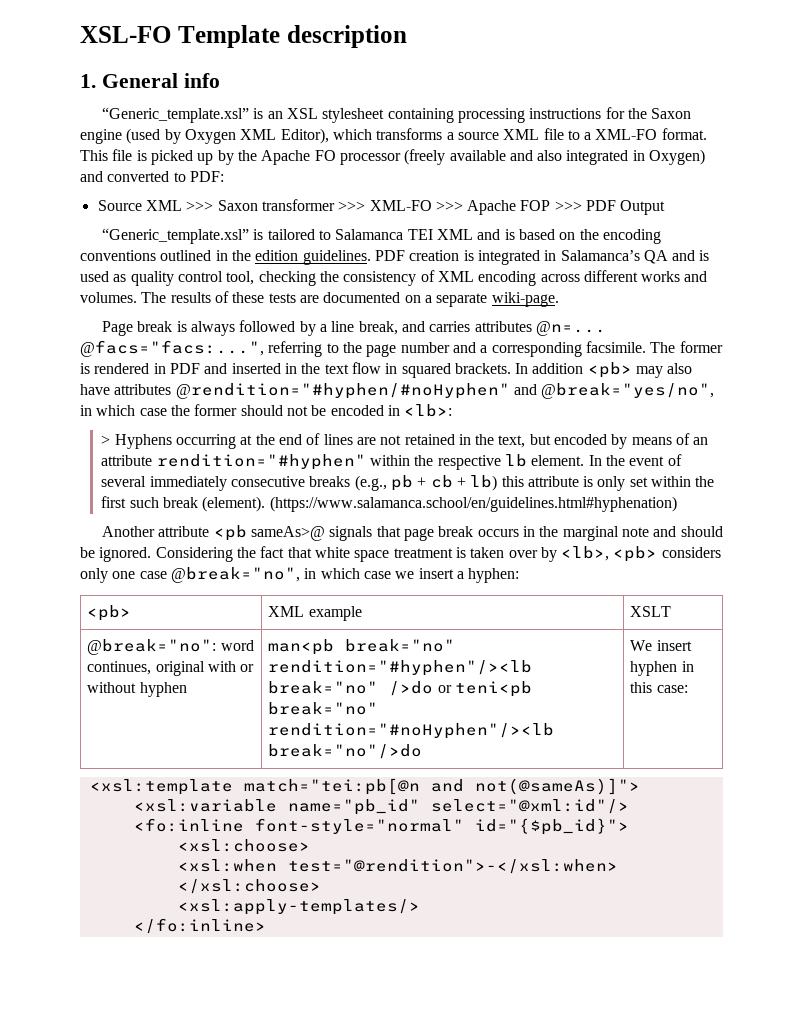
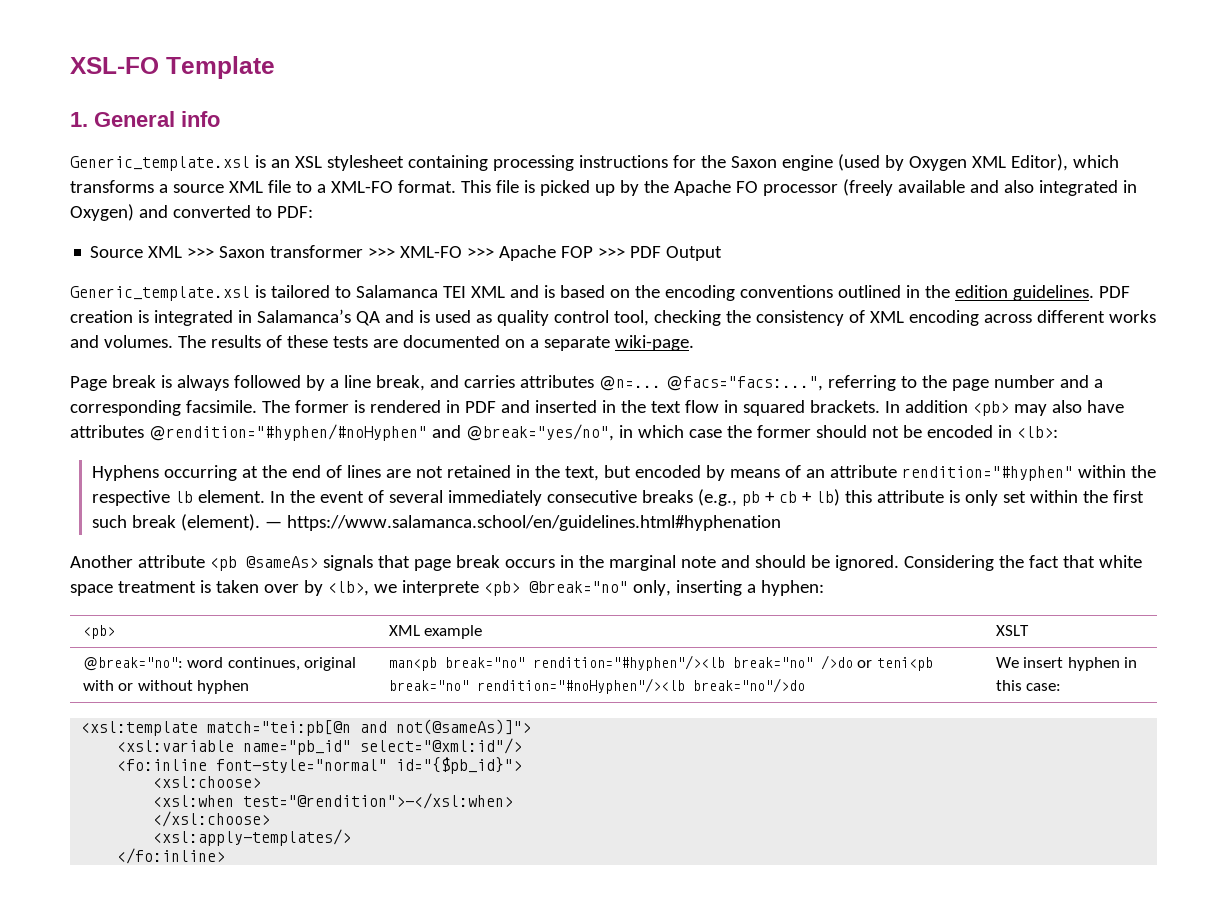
[286,25,407,48] description -> (275, 67) none
[102,107,250,123] “Generic_template.xsl” -> [70,156,250,171] Generic_template.xsl
[102,228,250,244] “Generic_template.xsl” -> [70,286,250,301] Generic_template.xsl
[101,435,111,445] > -> (1058, 432) none
[269,496,677,512] (https://www.salamanca.school/en/guidelines.html#hyphenation) -> [265,515,782,531] — https://www.salamanca.school/en/guidelines.html#hyphenation
[251,526,326,541] sameAs>@ -> [245,556,318,568] @sameAs>
[613,546,721,562] [80,567,454,583] <pb> considers only one case @break="no", in which case we insert -> [373,580,742,596] we interprete <pb> @break="no" only, inserting

